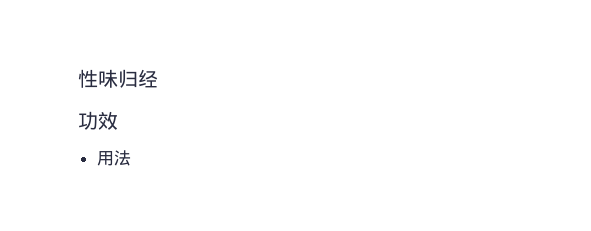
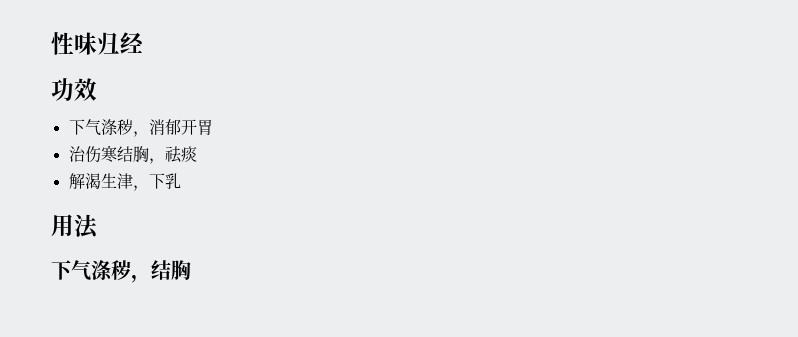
[96,150,131,166] 用法 -> [68,119,213,137] [68,145,197,164] [68,173,181,191] [51,214,99,239] [51,260,191,283] 下气涤秽，消郁开胃 // 治伤寒结胸，祛痰 // 解渴生津，下乳 // 用法 // 下气涤秽，结胸

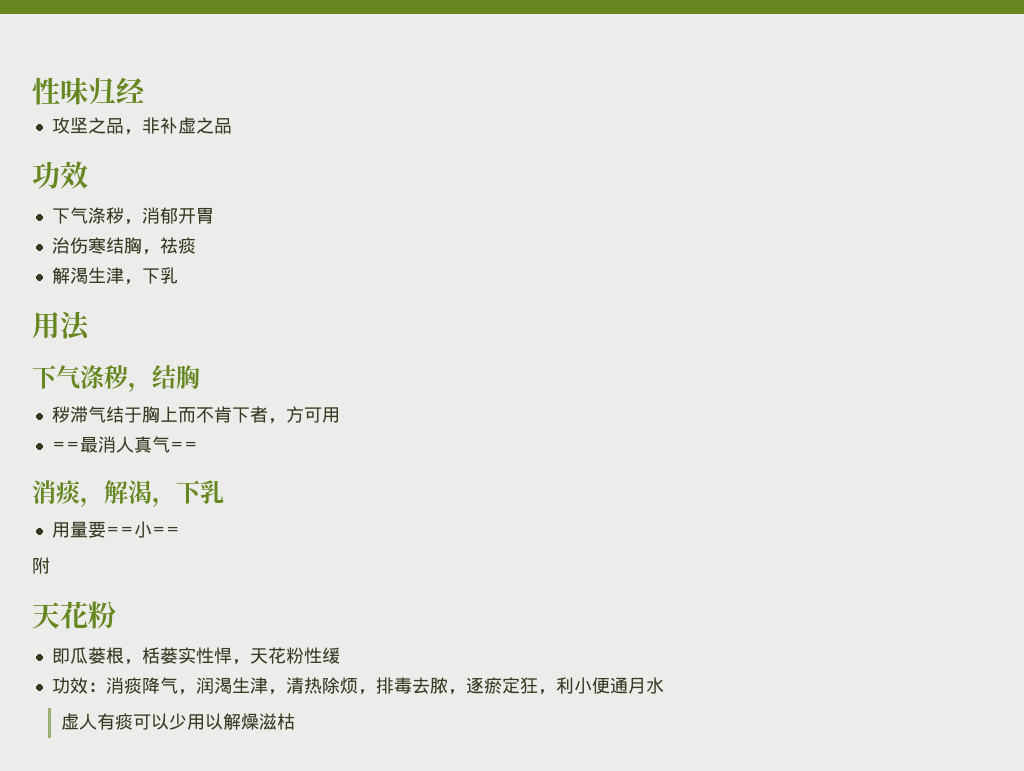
(144, 43) none -> [51,117,232,135] // 攻坚之品，非补虚之品
(191, 270) none -> [51,406,340,424] [51,436,198,453] [32,480,224,507] [51,521,180,538] [32,557,50,574] [32,601,116,629] [51,647,340,665] [51,677,664,695] [60,713,295,730] // 秽滞气结于胸上而不肯下者，方可用 // ==最消人真气== // 消痰，解渴，下乳 // 用量要==小== // 附 // 天花粉 // 即瓜蒌根，栝蒌实性悍，天花粉性缓 // 功效：消痰降气，润渴生津，清热除烦，排毒去脓，逐瘀定狂，利小便通月水 // 虚人有痰可以少用以解燥滋枯

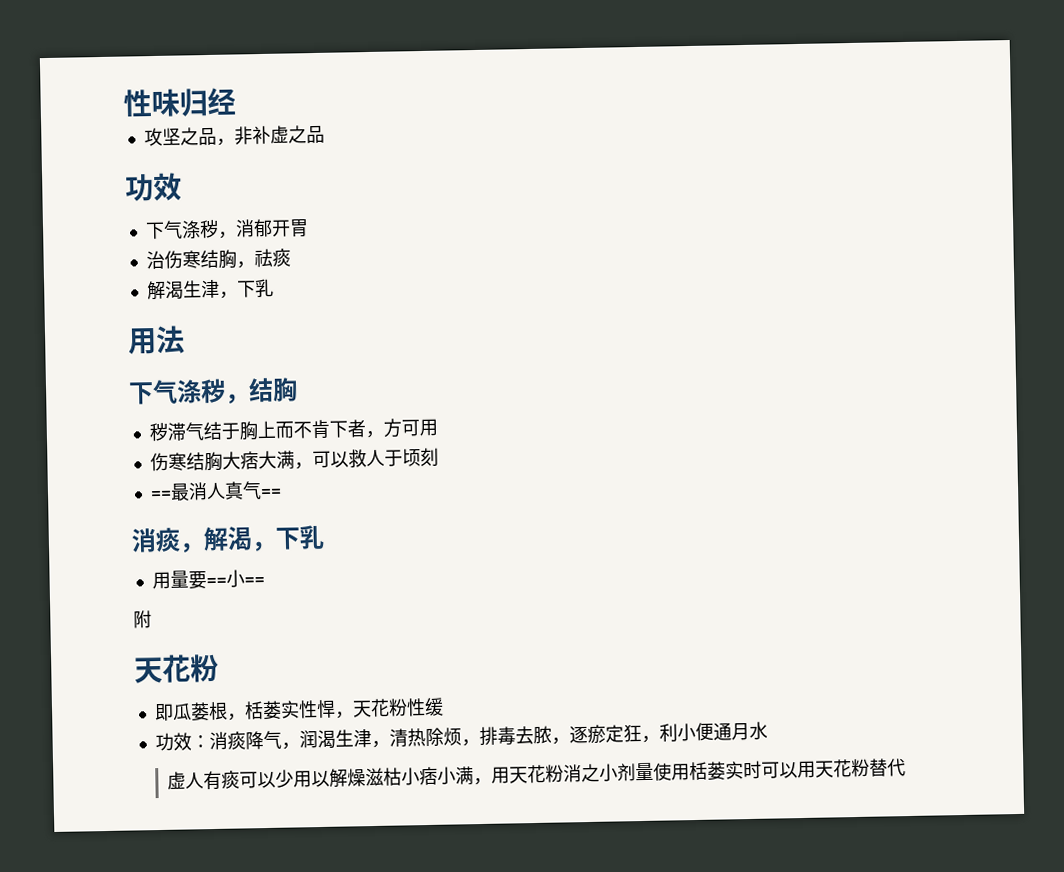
(340, 415) none -> [149,447,439,472] // 伤寒结胸大痞大满，可以救人于顷刻
(295, 721) none -> [401,758,907,786] 小痞小满，用天花粉消之小剂量使用栝蒌实时可以用天花粉替代

